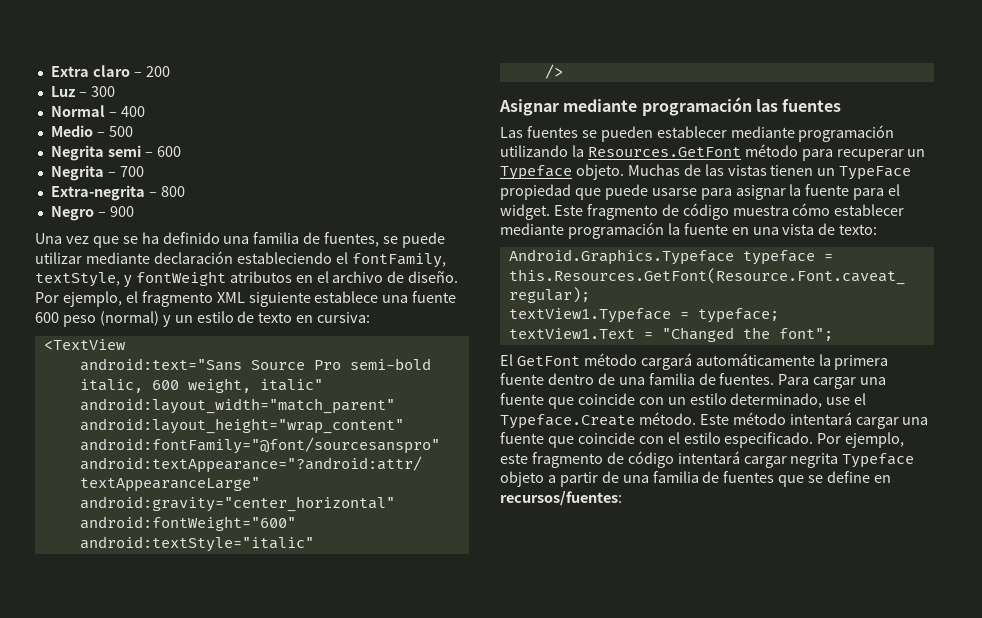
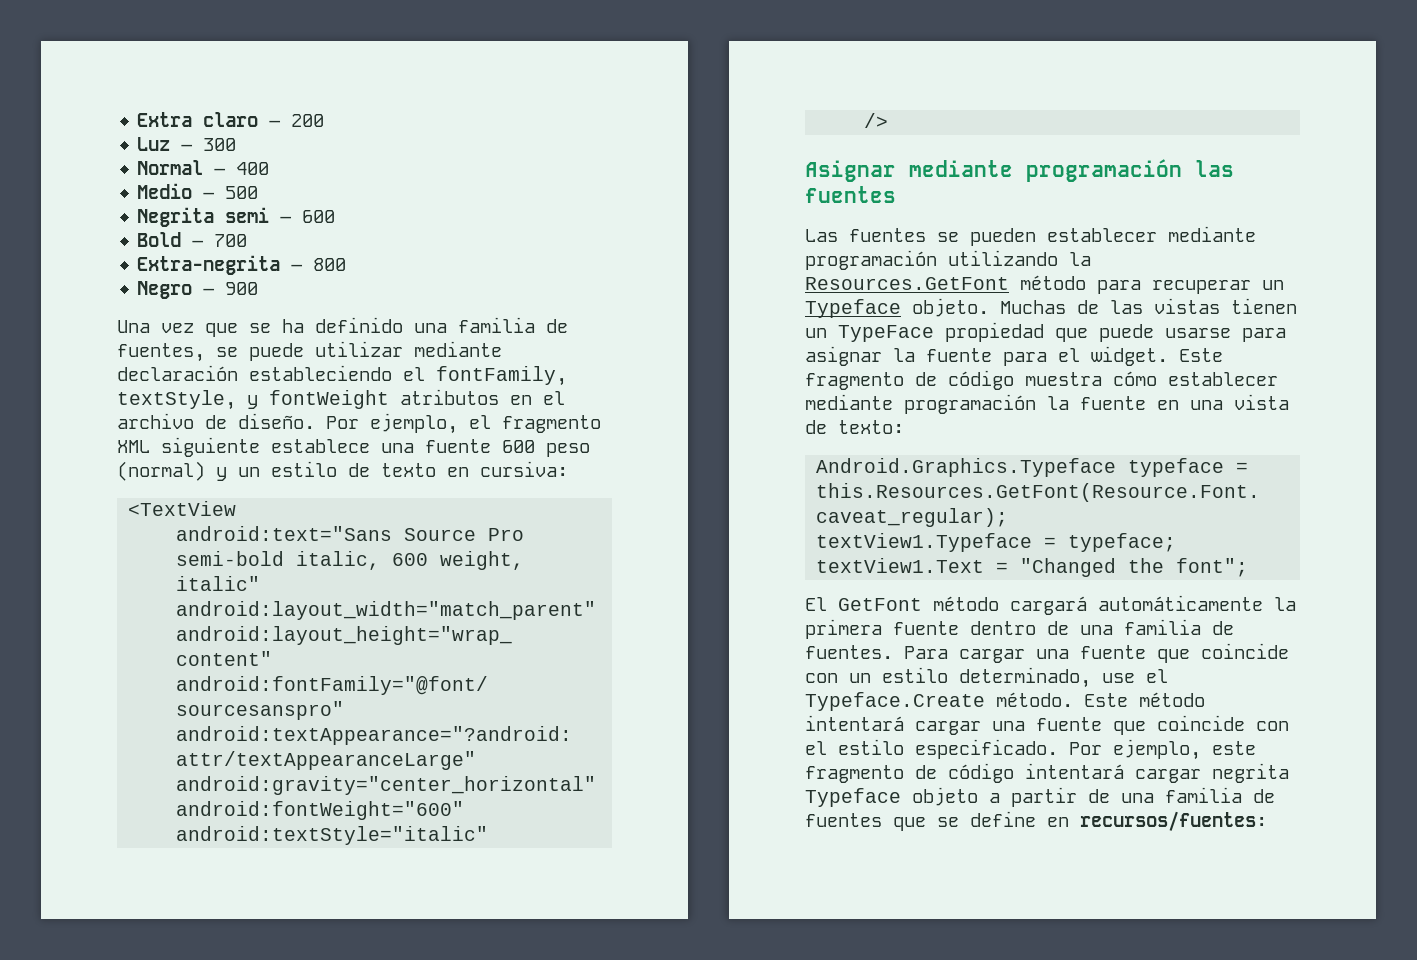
[50,165,104,181] Negrita -> [137,232,182,247] Bold

